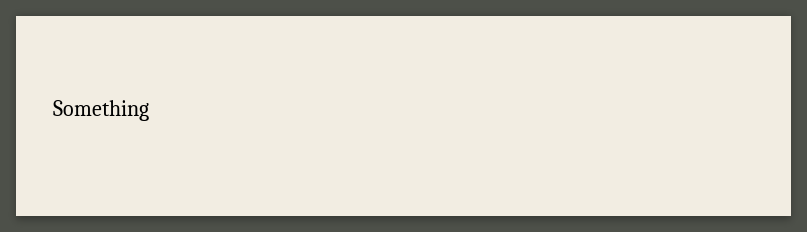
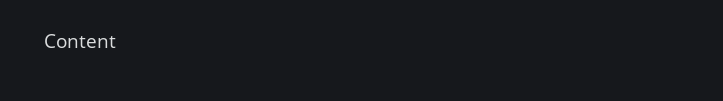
[53,100,149,121] Something -> [44,34,116,48] Content

